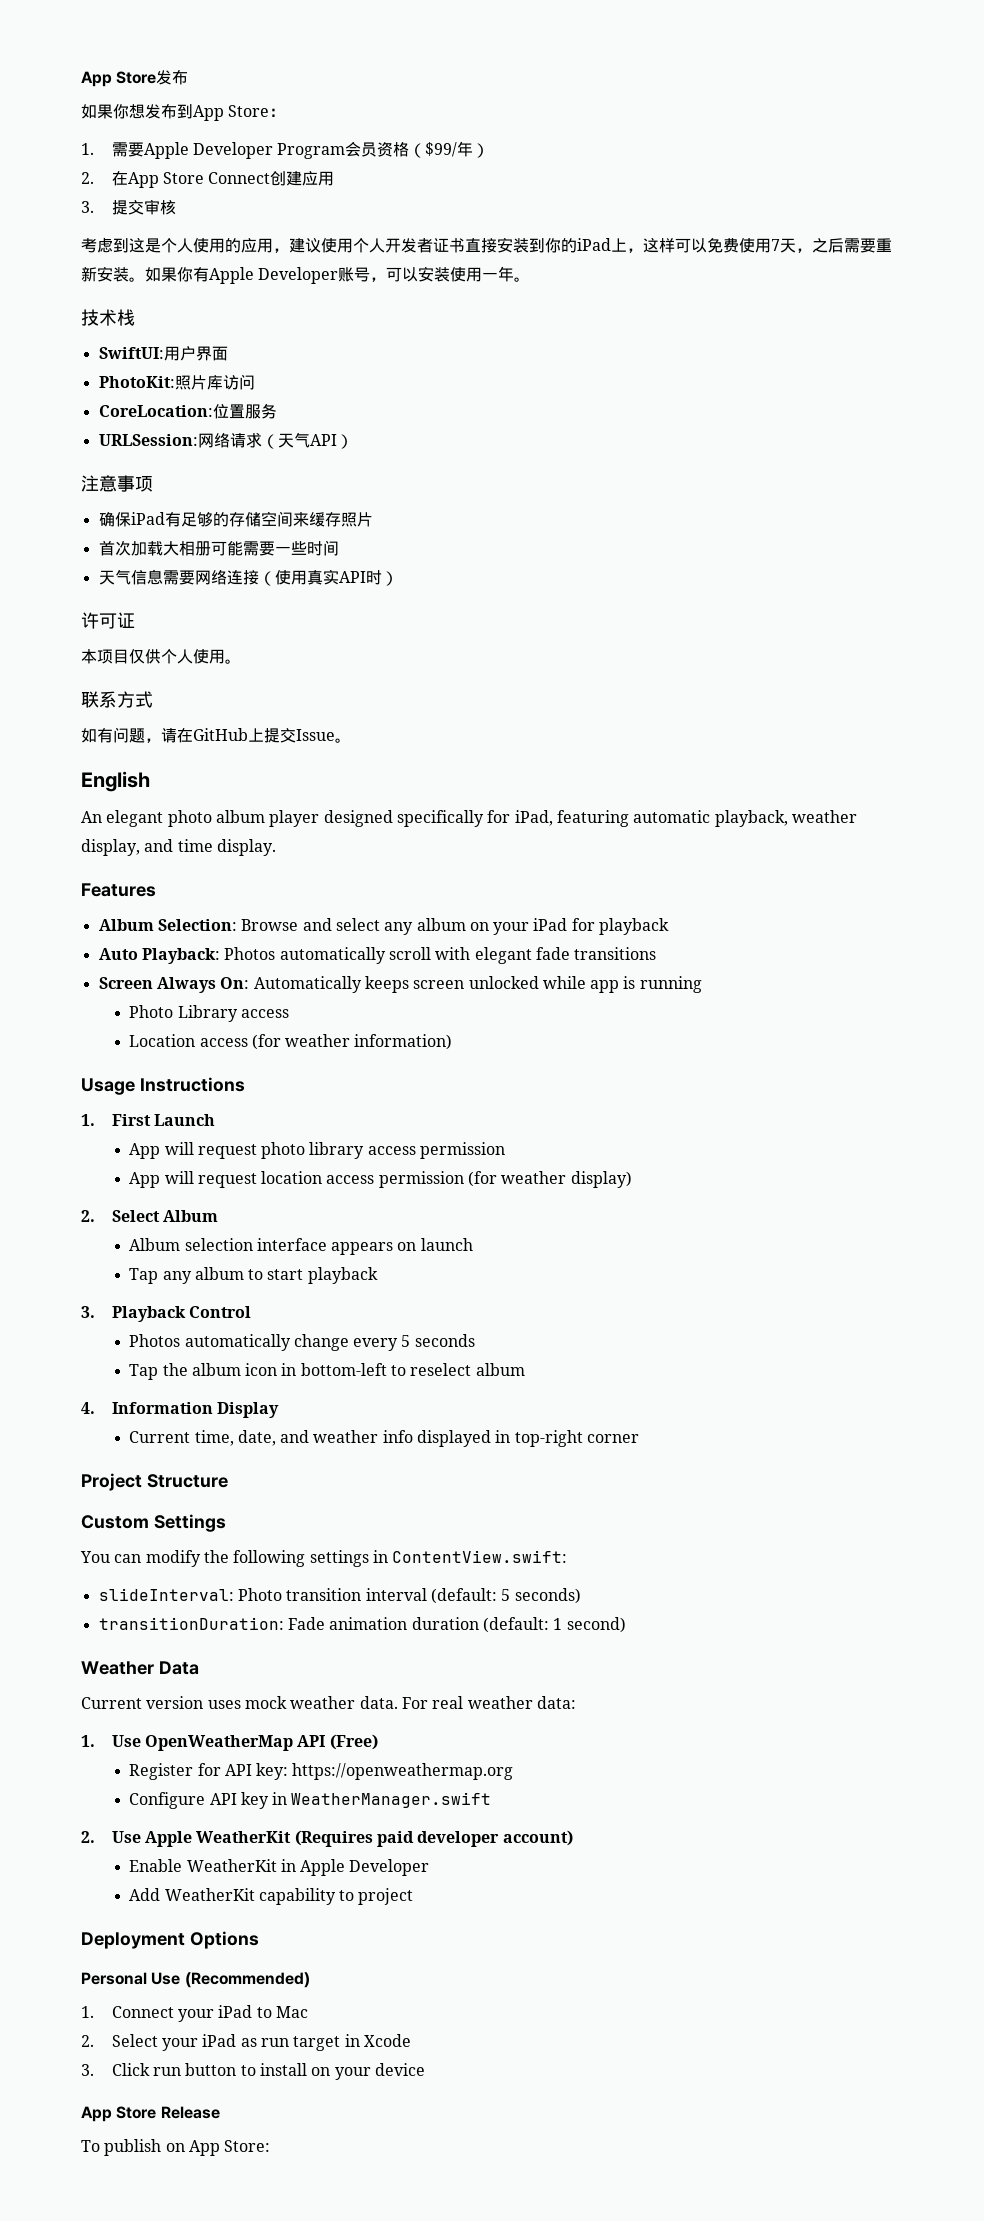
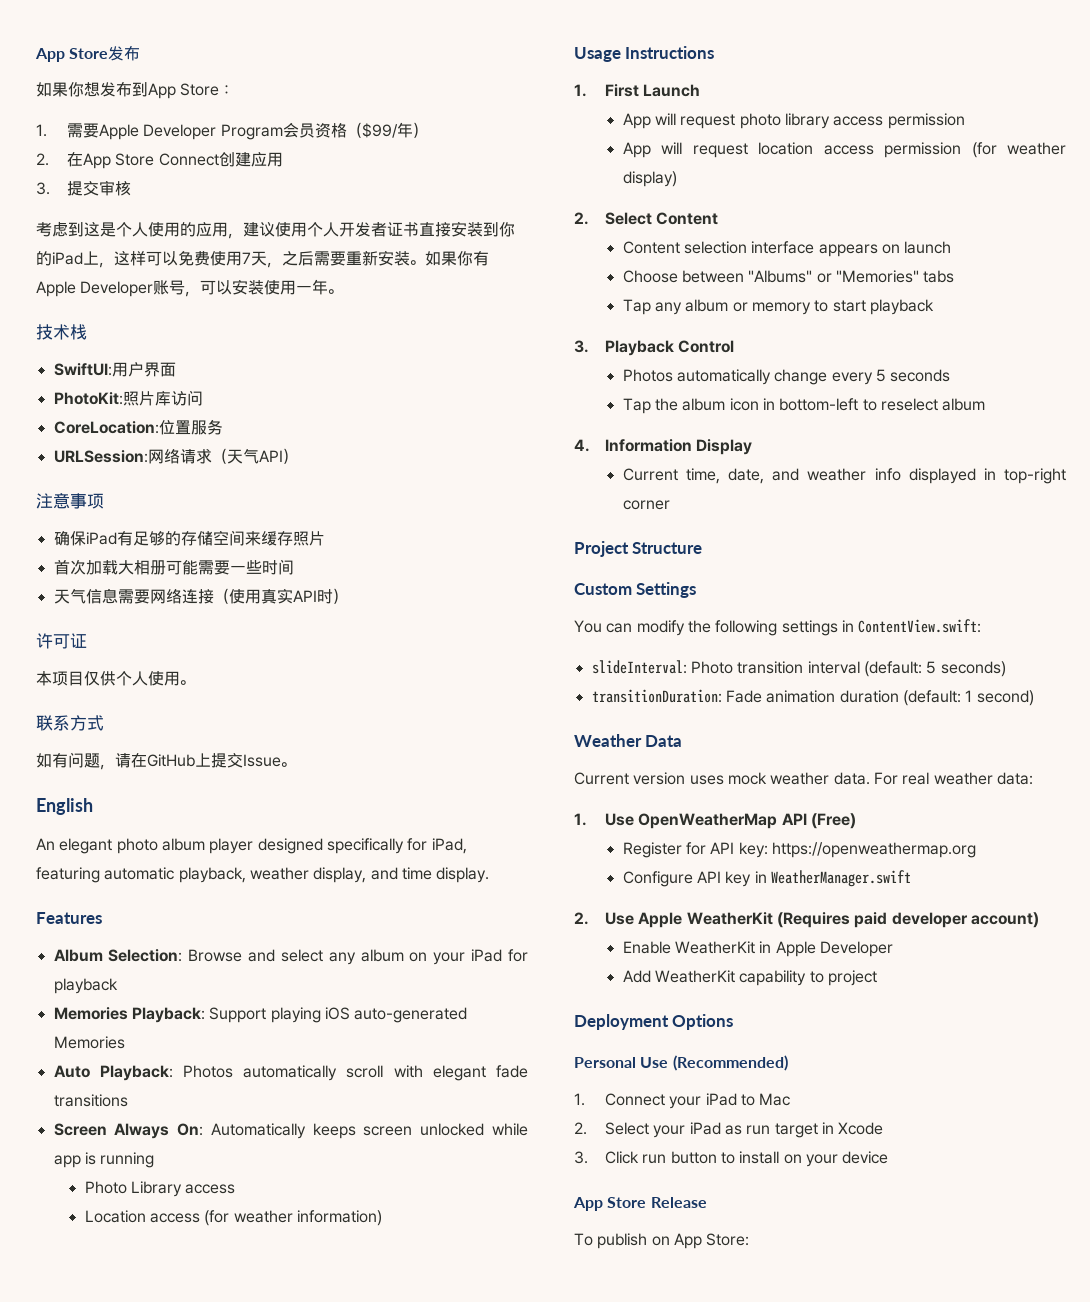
(670, 926) none -> [53,1007,468,1023] [53,1036,125,1049] // Memories Playback: Support playing iOS auto-generated Memories
[162,1210,218,1222] [129,1238,181,1251] Album // Album -> [656,212,719,225] [622,241,680,254] Content // Content
(473, 1244) none -> [622,270,955,283] // Choose between "Albums" or "Memories" tabs
(244, 1273) none -> [732,302,812,315] or memory

